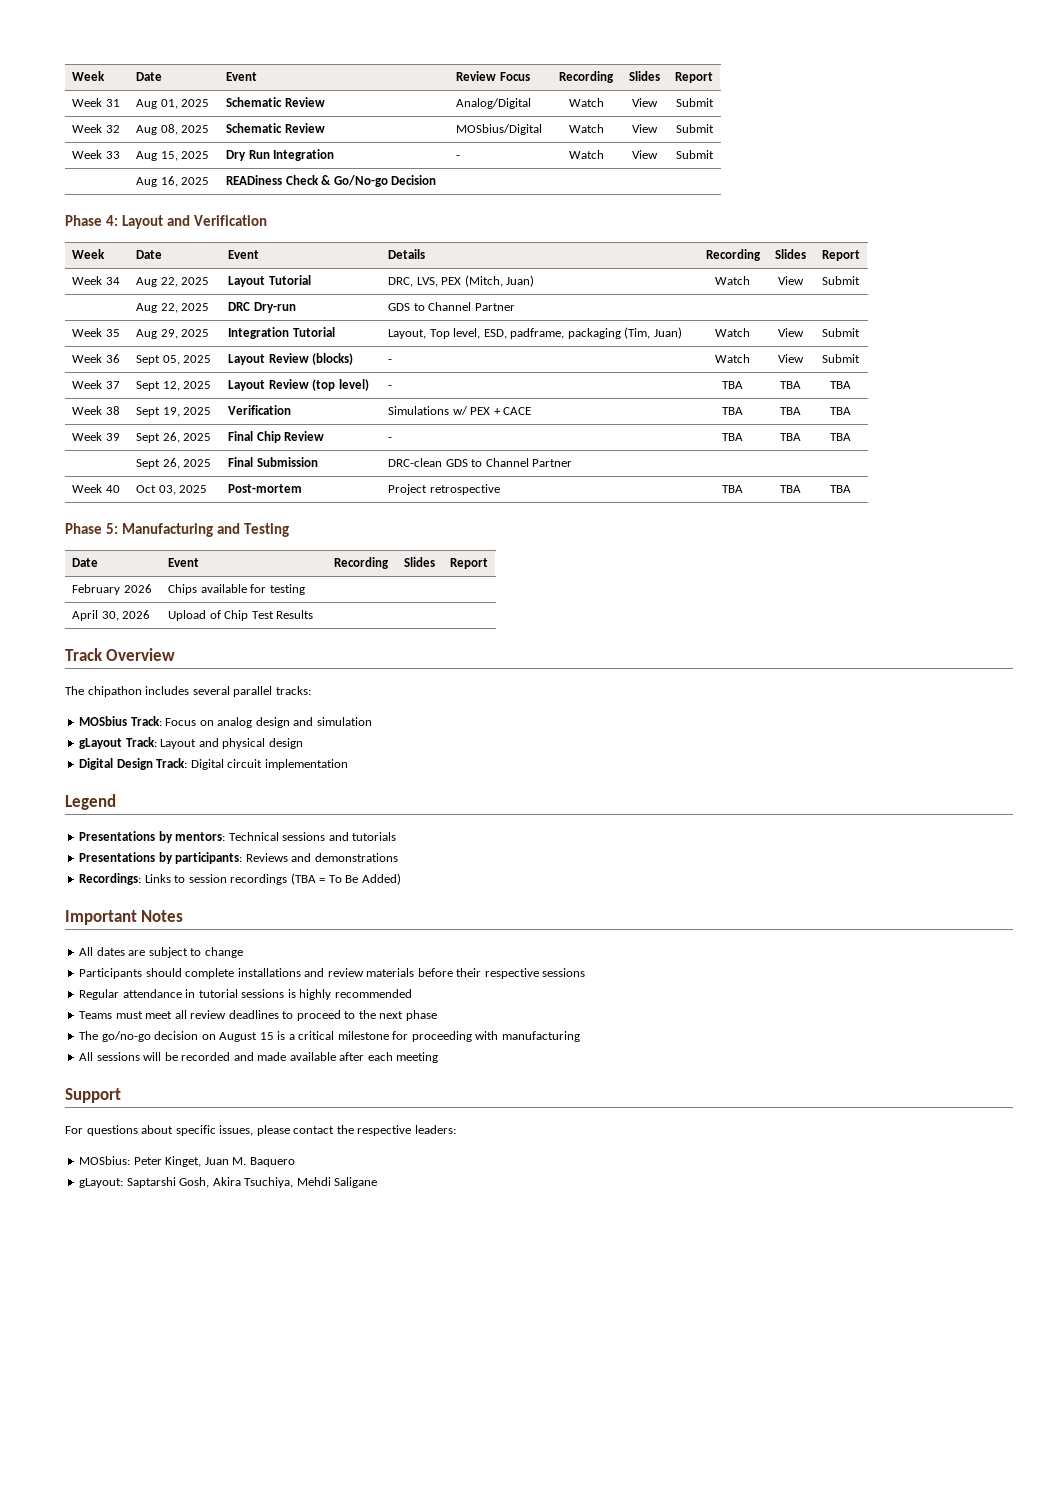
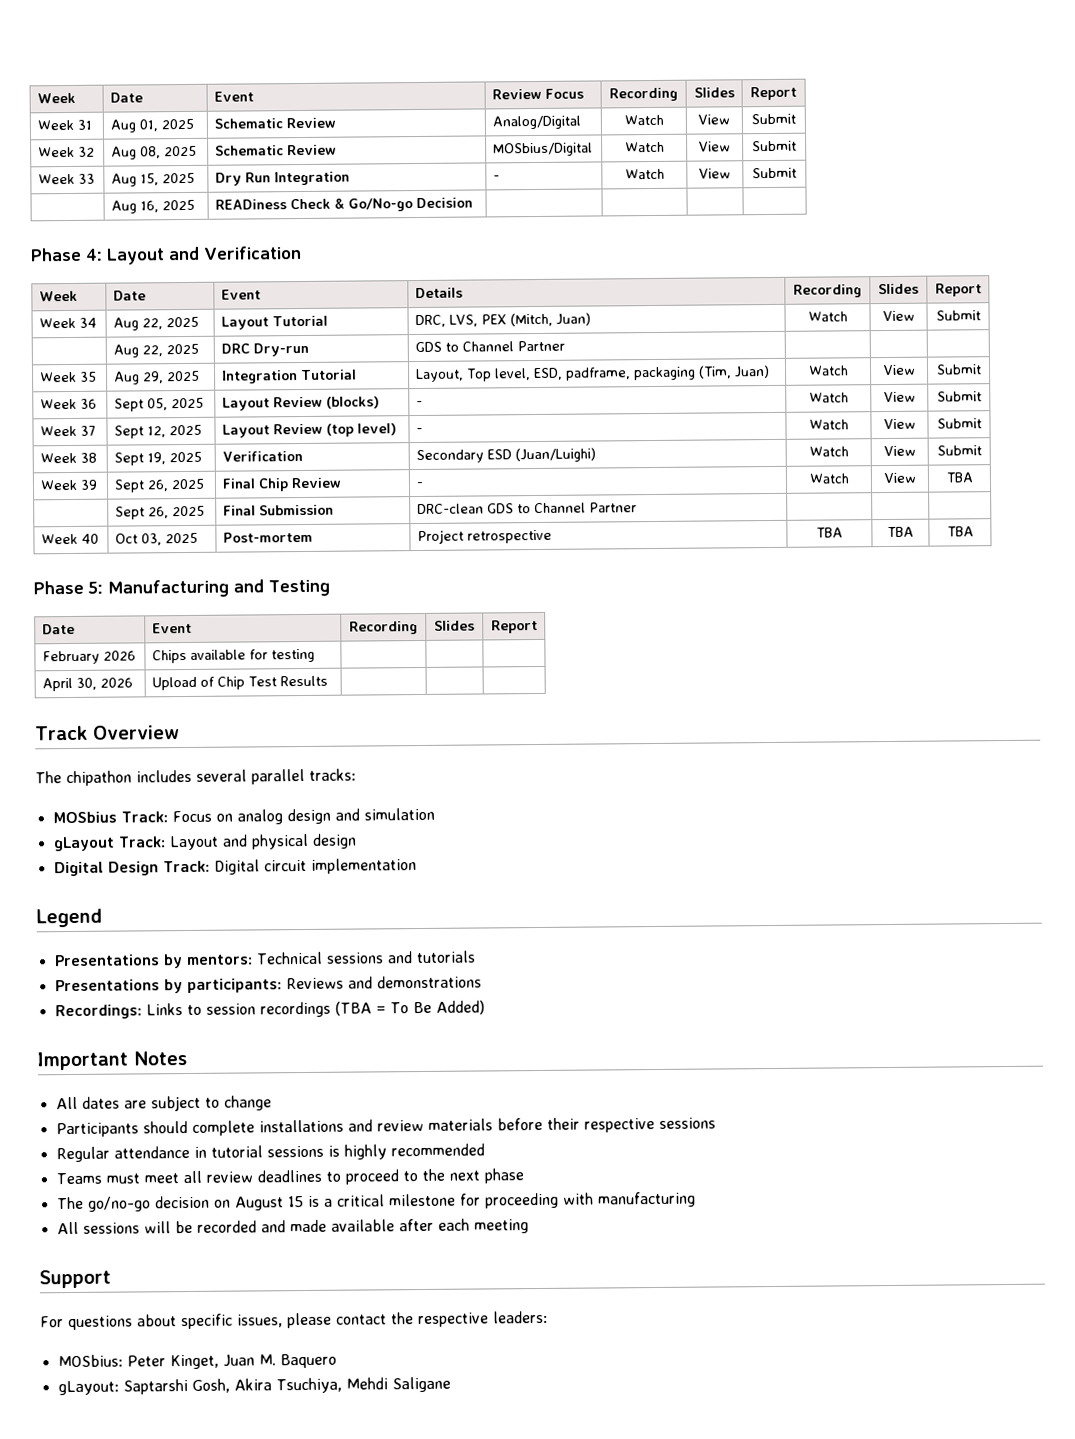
[722,381,743,389] [780,381,801,389] [830,381,851,389] TBA | TBA | TBA -> [808,419,849,430] [883,418,916,430] [936,418,982,429] Watch | View | Submit
[388,406,532,415] [722,407,743,415] [780,407,801,415] [830,407,851,415] Simulations w/ PEX + CACE | TBA | TBA | TBA -> [415,447,596,464] [808,446,849,457] [883,445,916,457] [936,445,982,456] Secondary ESD (Juan/Luighi) | Watch | View | Submit
[722,433,743,441] [780,433,801,441] TBA | TBA -> [808,473,849,484] [883,472,916,484] Watch | View

